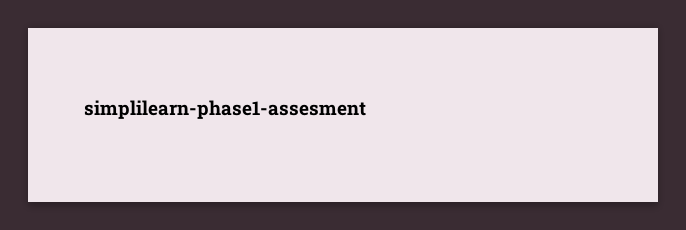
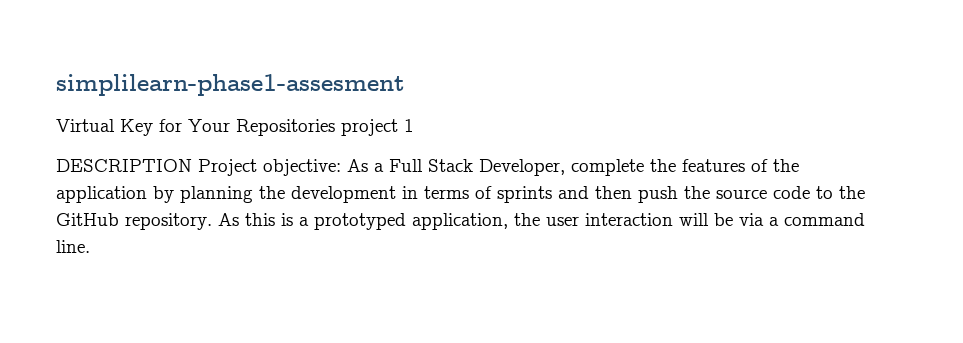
(366, 109) none -> [56,119,414,136] [56,159,799,176] [56,186,865,203] [56,213,865,230] [56,240,90,253] // Virtual Key for Your Repositories project 1 // DESCRIPTION Project objective: As a Full Stack Developer, complete the features of the application by planning the development in terms of sprints and then push the source code to the GitHub repository. As this is a prototyped application, the user interaction will be via a command line.

